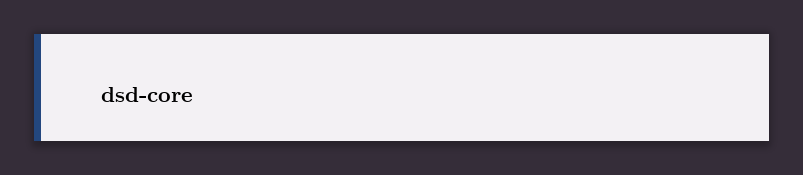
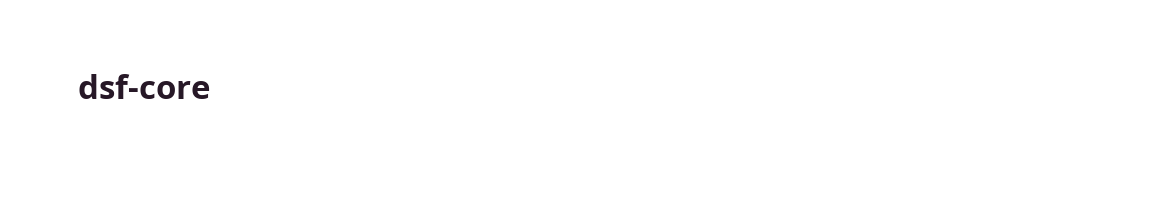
[101,87,193,102] dsd-core -> [78,74,211,99] dsf-core

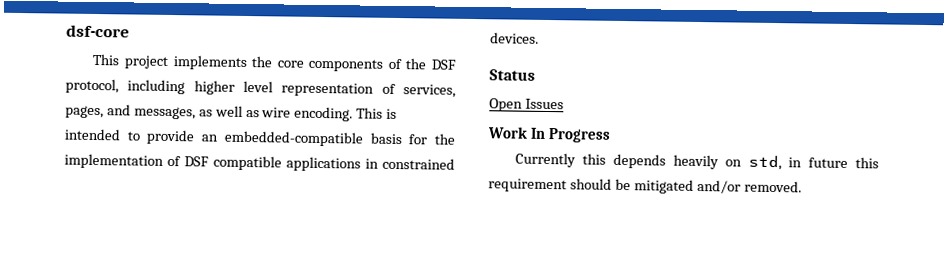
(211, 86) none -> [92,53,456,72] [65,78,456,98] [65,104,398,122] [64,128,456,147] [64,153,455,172] [490,32,539,44] [489,69,535,81] [489,98,564,112] [487,126,611,143] [515,152,879,171] [488,178,802,194] // This project implements the core components of the DSF protocol, including higher level representation of services, pages, and messages, as well as wire encoding. This is intended to provide an embedded-compatible basis for the implementation of DSF compatible applications in constrained devices. // Status // Open Issues // Work In Progress // Currently this depends heavily on std, in future this requirement should be mitigated and/or removed.

